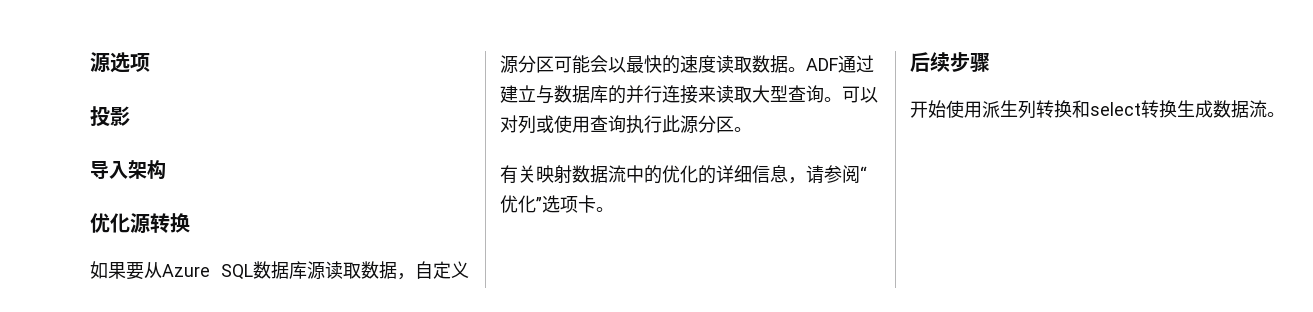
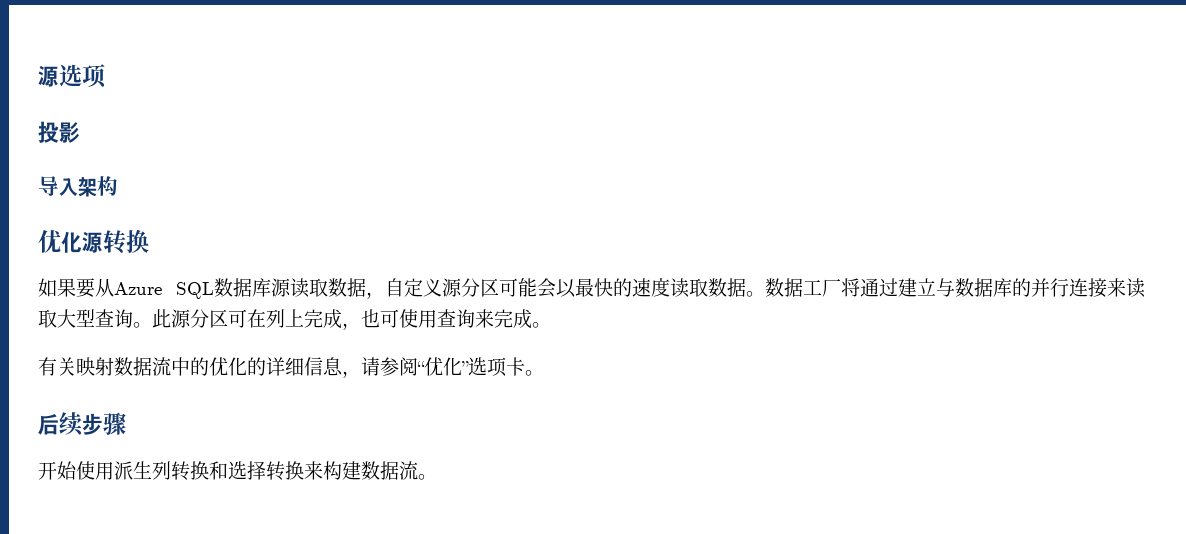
[806,58,838,71] ADF -> [765,278,860,297] 数据工厂将
[842,86,878,103] [500,115,734,134] 可以对列或使用查询执行此源分区 -> [152,309,532,330] 此源分区可在列上完成，也可使用查询来完成
[1090,100,1213,118] select转换生成 -> [228,461,361,481] 选择转换来构建

